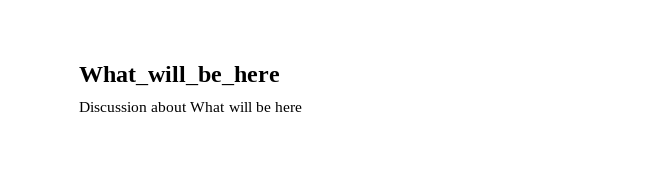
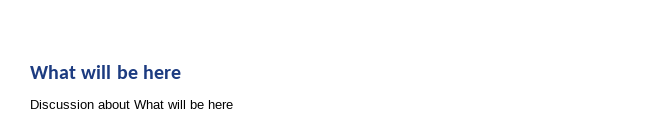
[79,66,280,86] What_will_be_here -> [30,65,181,79] What will be here

